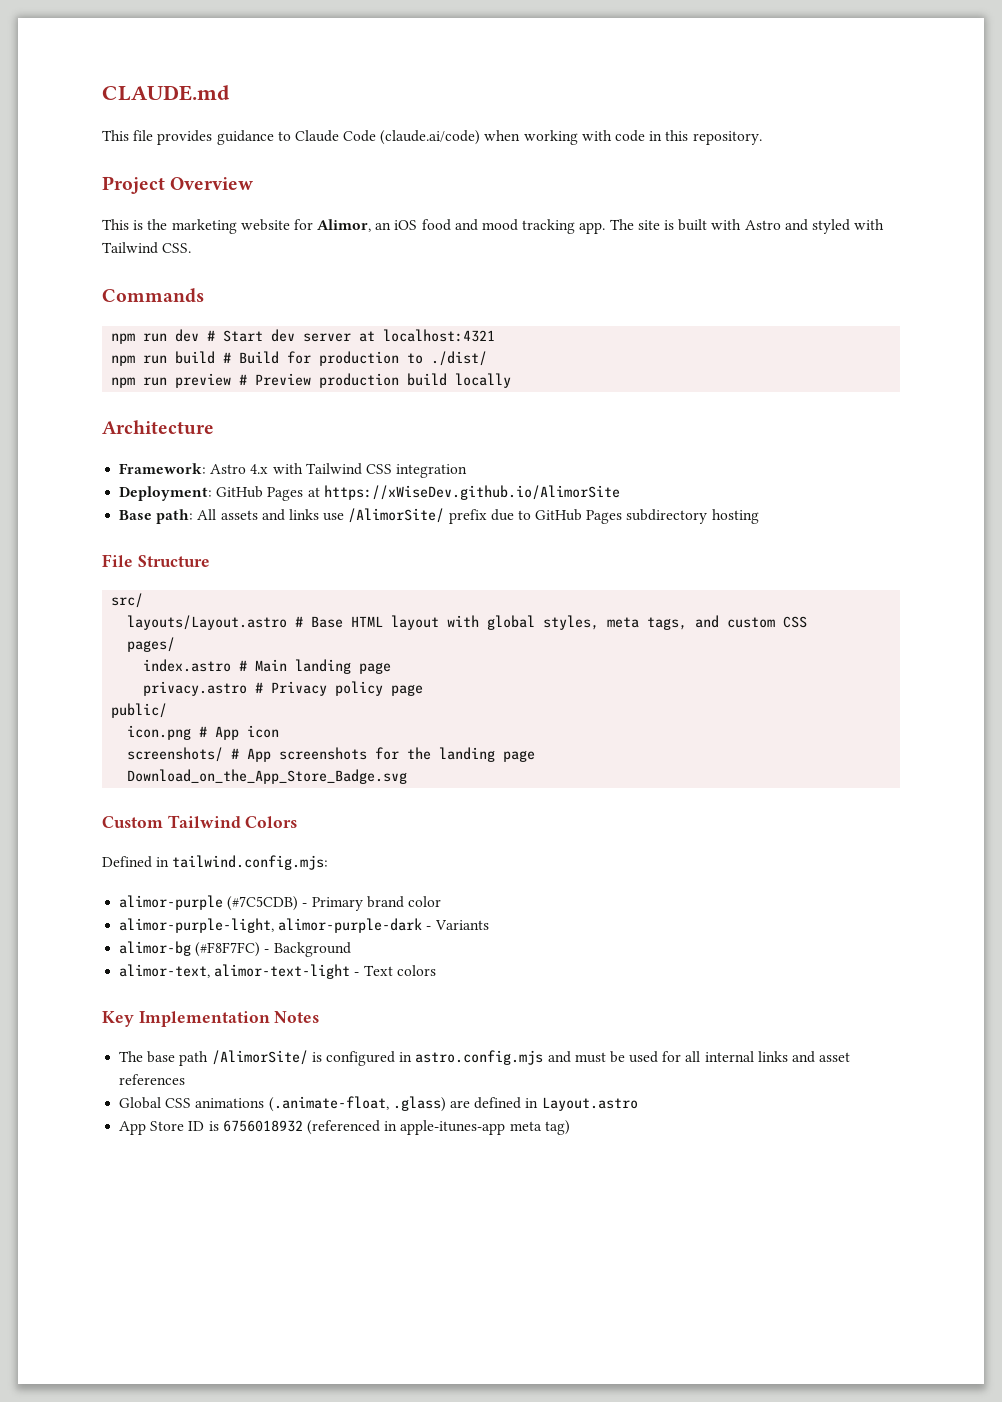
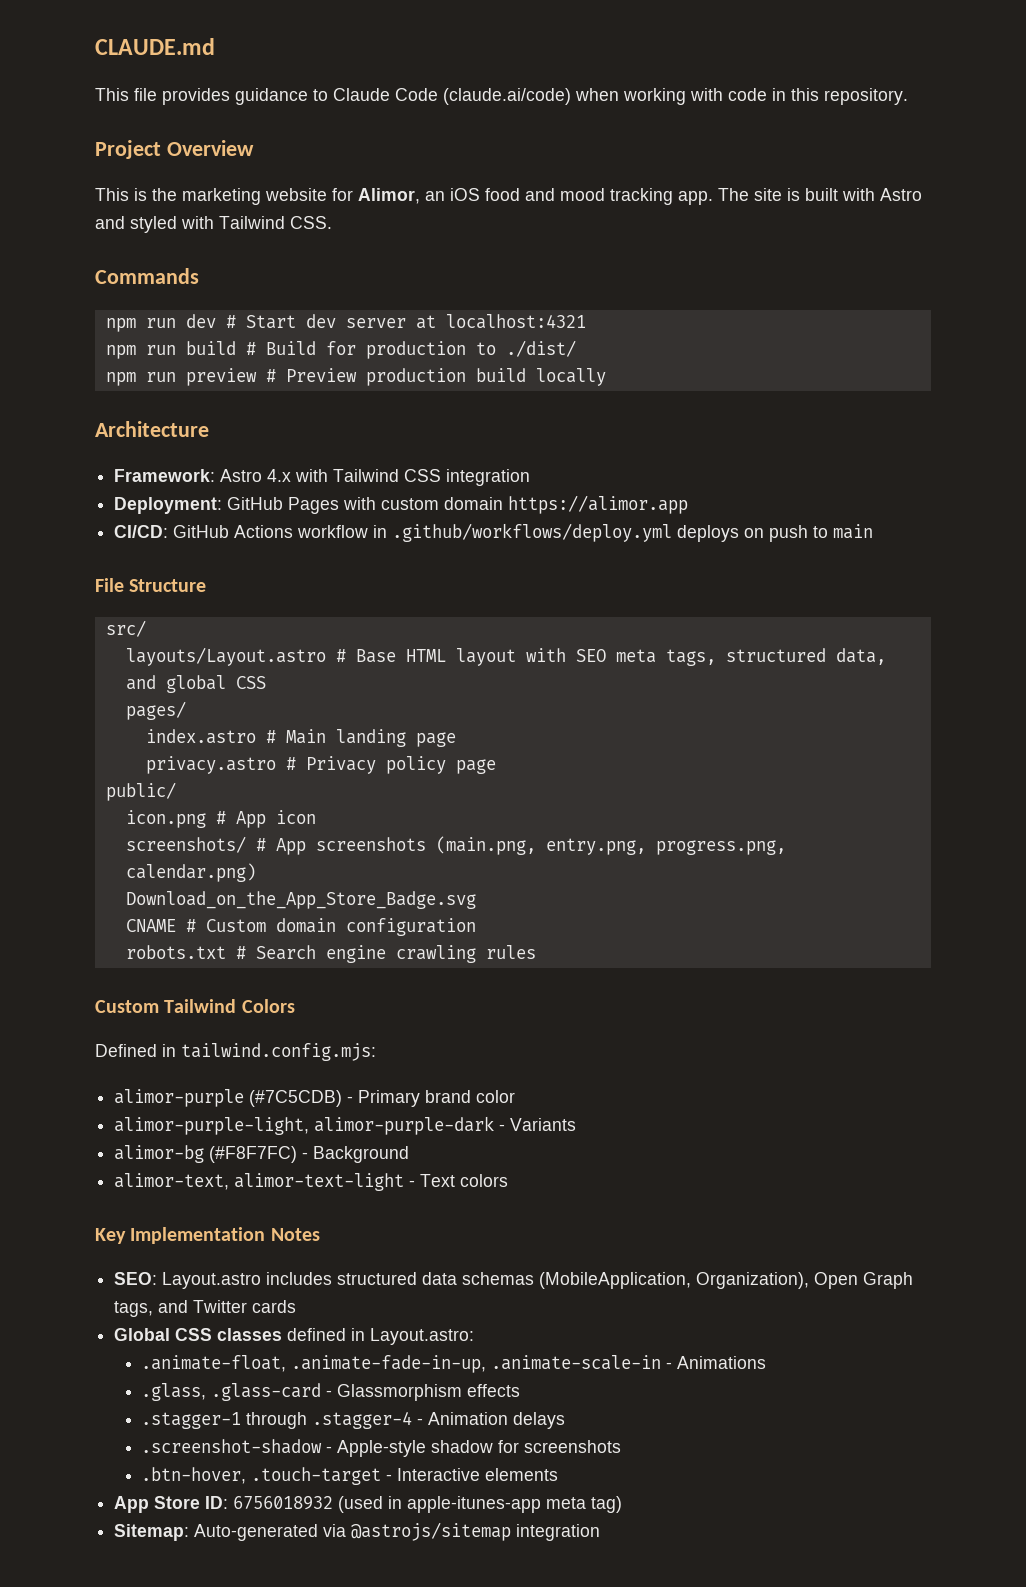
[307,485,620,500] [119,508,759,524] at https://xWiseDev.github.io/AlimorSite // Base path: All assets and links use /AlimorSite/ prefix due to GitHub Pages subdirectory hosting -> [343,495,689,514] [114,523,874,542] with custom domain https://alimor.app // CI/CD: GitHub Actions workflow in .github/workflows/deploy.yml deploys on push to main
[487,615,776,630] global styles, meta tags, and custom -> [575,648,886,666] [125,675,226,693] SEO meta tags, structured data, and global
[375,747,536,762] [127,769,408,784] for the landing page // Download_on_the_App_Store_Badge.svg -> [435,836,786,855] [125,863,256,882] [125,891,476,909] [125,918,476,936] [125,945,536,963] (main.png, entry.png, progress.png, calendar.png) // Download_on_the_App_Store_Badge.svg // CNAME # Custom domain configuration // robots.txt # Search engine crawling rules
[119,1050,851,1066] [119,1074,186,1085] [119,1096,638,1112] [119,1120,380,1135] The base path /AlimorSite/ is configured in astro.config.mjs and must be used for all internal links and asset references // Global CSS animations (.animate-float, .glass) are defined in Layout.astro // App Store ID is 6756018932 (referenced -> [114,1272,914,1289] [114,1300,297,1317] [114,1328,475,1345] [141,1355,767,1373] [141,1383,521,1401] [141,1411,566,1429] [141,1439,622,1457] [141,1467,559,1485] [114,1496,384,1513] SEO: Layout.astro includes structured data schemas (MobileApplication, Organization), Open Graph tags, and Twitter cards // Global CSS classes defined in Layout.astro: // .animate-float, .animate-fade-in-up, .animate-scale-in - Animations // .glass, .glass-card - Glassmorphism effects // .stagger-1 through .stagger-4 - Animation delays // .screenshot-shadow - Apple-style shadow for screenshots // .btn-hover, .touch-target - Interactive elements // App Store ID: 6756018932 (used
(570, 1127) none -> [114,1522,601,1541] // Sitemap: Auto-generated via @astrojs/sitemap integration

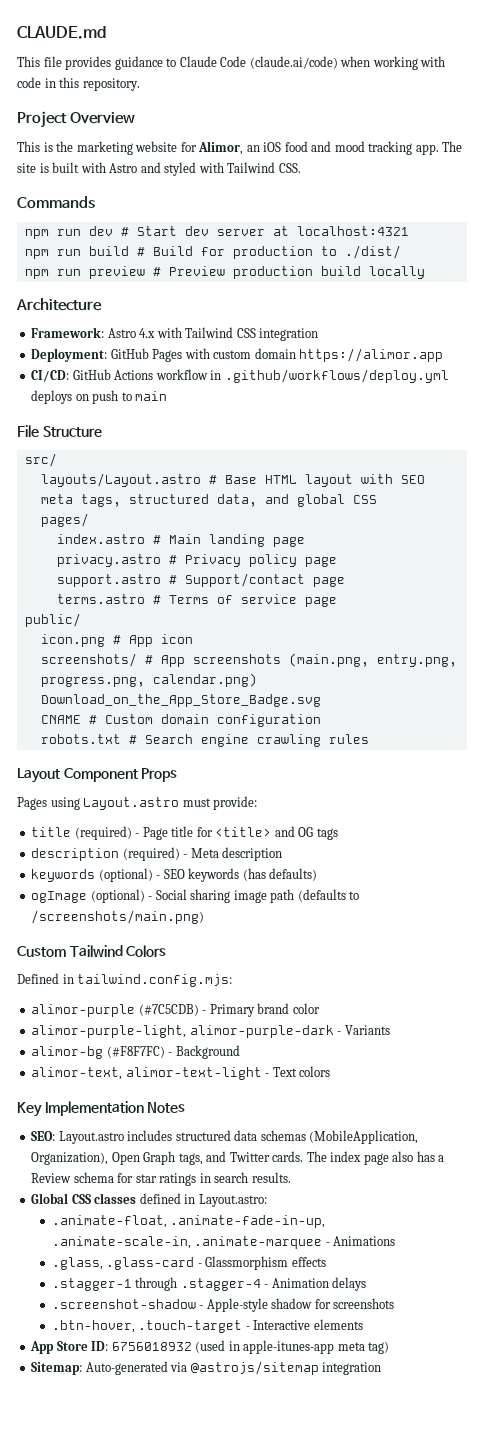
(496, 766) none -> [56,573,345,587] [56,594,337,607] // support.astro # Support/contact page // terms.astro # Terms of service page
(536, 952) none -> [17,768,178,783] [17,796,258,810] [31,826,338,840] [31,847,283,861] [31,868,318,882] [31,889,360,903] [31,910,205,924] // Layout Component Props // Pages using Layout.astro must provide: // title (required) - Page title for <title> and OG tags // description (required) - Meta description // keywords (optional) - SEO keywords (has defaults) // ogImage (optional) - Social sharing image path (defaults to /screenshots/main.png)
[252,1300,297,1313] cards -> [272,1151,445,1165] [31,1172,291,1186] cards. The index page also has a Review schema for star ratings in search results.
[491,1355,662,1370] .animate-scale-in -> [51,1236,323,1249] .animate-scale-in, .animate-marquee

